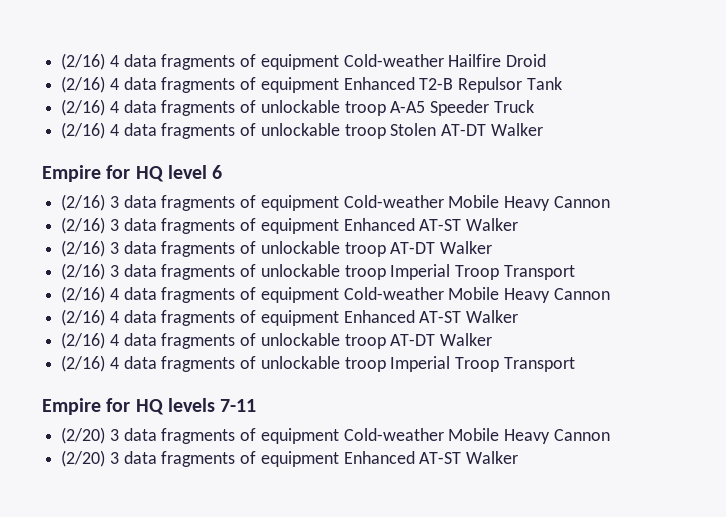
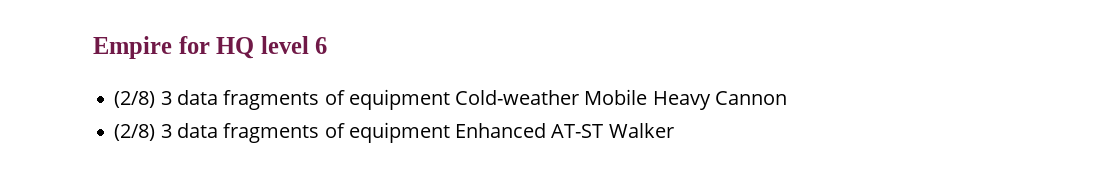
[61,53,547,70] [61,76,562,93] [61,99,534,116] [61,122,543,139] (2/16) 4 data fragments of equipment Cold-weather Hailfire Droid // (2/16) 4 data fragments of equipment Enhanced T2-B Repulsor Tank // (2/16) 4 data fragments of unlockable troop A-A5 Speeder Truck // (2/16) 4 data fragments of unlockable troop Stolen AT-DT Walker // -> (93, 47) none
[61,194,610,211] [61,217,519,234] [61,240,493,257] [61,263,575,280] [61,286,610,303] [61,309,519,326] [61,332,493,349] [61,355,575,372] [42,398,257,415] [61,427,610,444] [61,450,519,467] (2/16) 3 data fragments of equipment Cold-weather Mobile Heavy Cannon // (2/16) 3 data fragments of equipment Enhanced AT-ST Walker // (2/16) 3 data fragments of unlockable troop AT-DT Walker // (2/16) 3 data fragments of unlockable troop Imperial Troop Transport // (2/16) 4 data fragments of equipment Cold-weather Mobile Heavy Cannon // (2/16) 4 data fragments of equipment Enhanced AT-ST Walker // (2/16) 4 data fragments of unlockable troop AT-DT Walker // (2/16) 4 data fragments of unlockable troop Imperial Troop Transport // Empire for HQ levels 7-11 // (2/20) 3 data fragments of equipment Cold-weather Mobile Heavy Cannon // (2/20) 3 data fragments of equipment Enhanced AT-ST Walker -> [114,89,787,110] [114,122,674,143] (2/8) 3 data fragments of equipment Cold-weather Mobile Heavy Cannon // (2/8) 3 data fragments of equipment Enhanced AT-ST Walker

